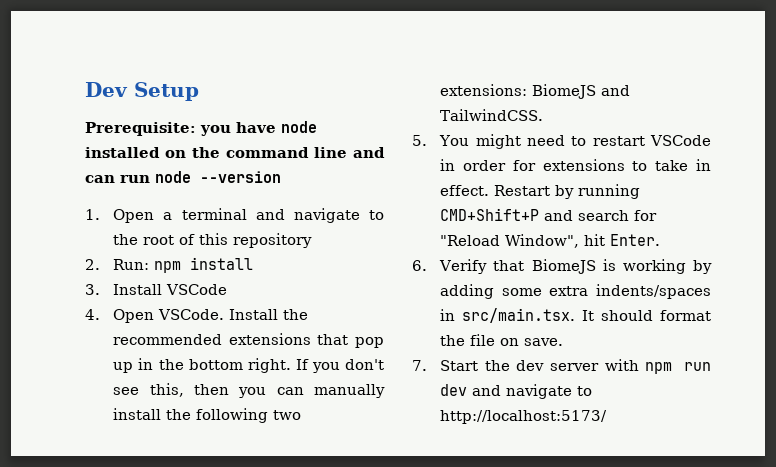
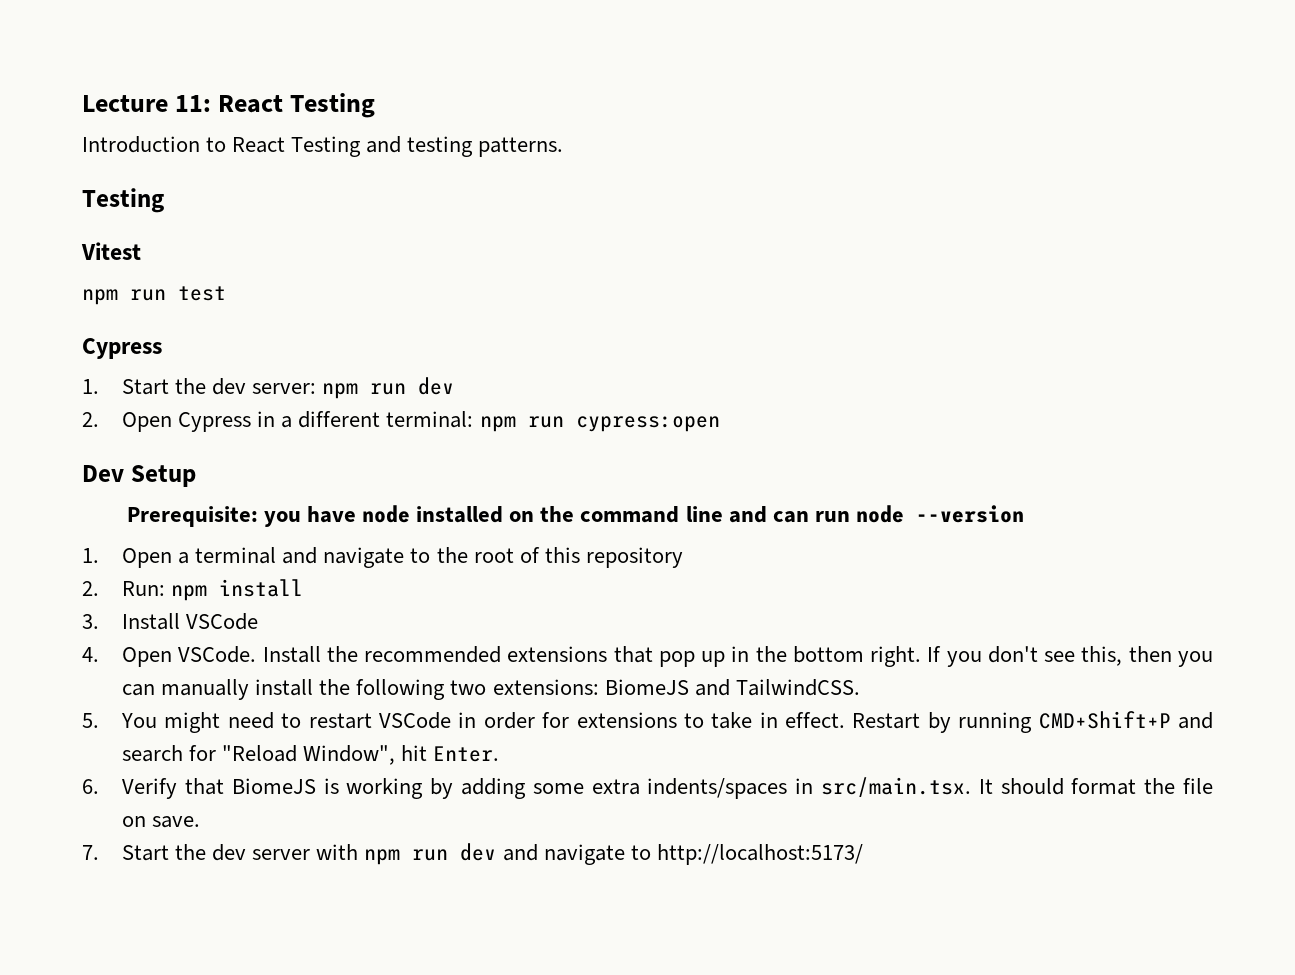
(85, 89) none -> [82,93,376,118] [82,136,564,157] [82,188,164,213] [81,242,141,260] [82,286,226,305] [82,338,162,359] [82,377,455,399] [82,411,720,432] Lecture 11: React Testing // Introduction to React Testing and testing patterns. // Testing // Vitest // npm run test // Cypress // 1. Start the dev server: npm run dev // 2. Open Cypress in a different terminal: npm run cypress:open //

